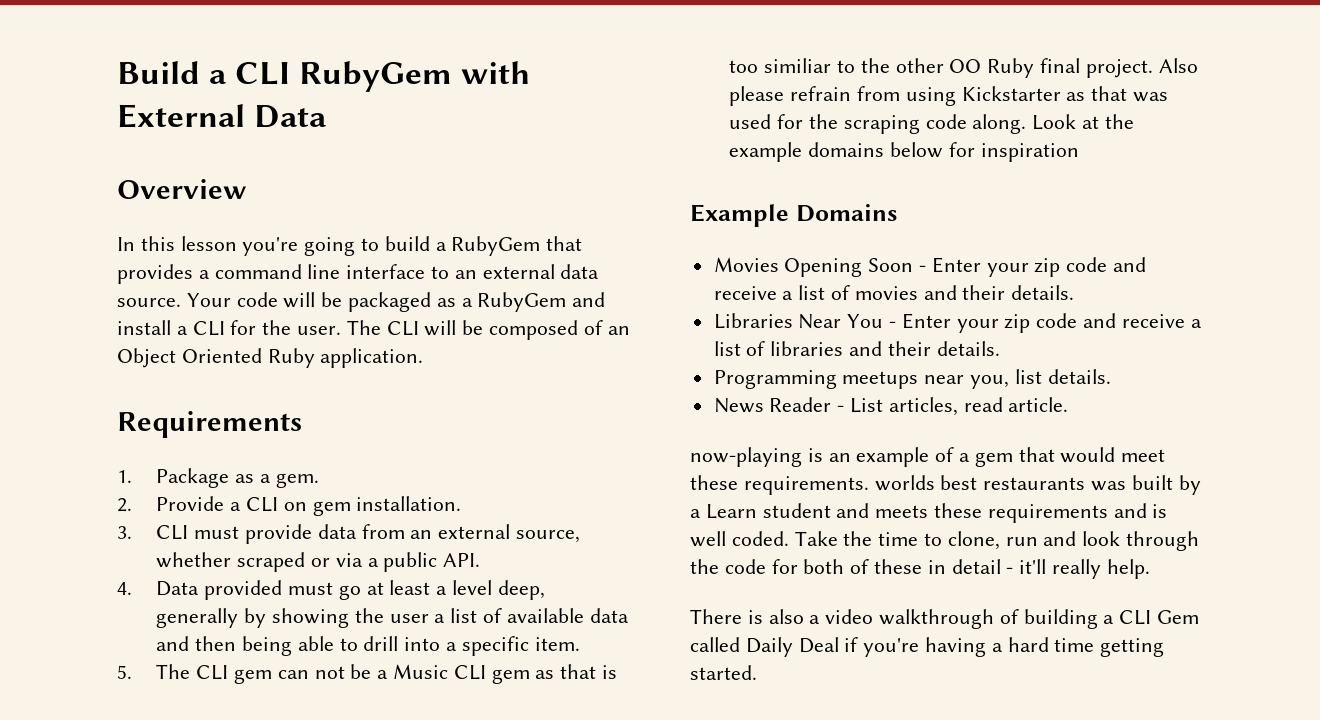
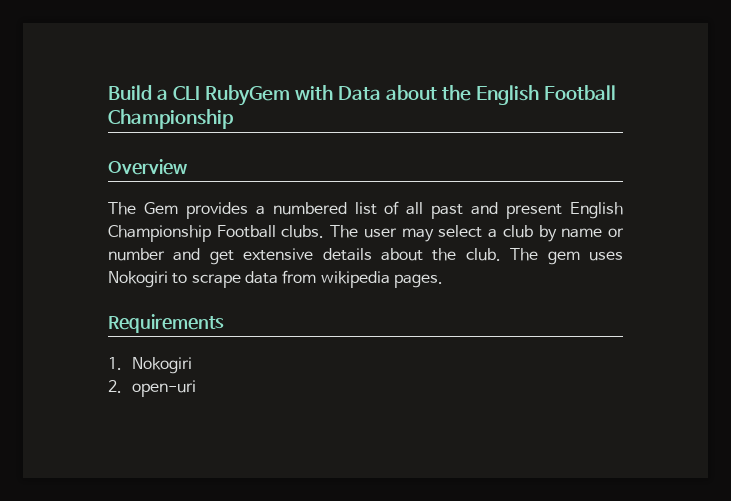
[117,104,327,128] [117,179,247,199] [117,236,583,256] [117,264,600,284] [117,292,606,312] [117,320,630,340] [117,348,424,368] [117,411,302,438] [117,468,319,488] [117,496,462,516] [117,524,580,544] [156,552,481,572] [117,580,545,600] [156,608,629,628] [156,636,580,656] [117,664,617,684] [729,58,1198,78] [729,86,1168,106] [729,114,1134,134] [729,142,1079,162] [690,204,897,227] [713,257,1147,277] [713,285,1075,300] [713,313,1202,333] [713,341,1000,356] [713,369,1111,389] [713,397,1069,416] [690,447,1166,467] [690,475,1201,495] [690,503,1168,523] [690,531,1200,551] [690,559,1150,579] [690,609,1200,629] [690,637,1165,657] [690,665,757,680] External Data // Overview // In this lesson you're going to build a RubyGem that provides a command line interface to an external data source. Your code will be packaged as a RubyGem and install a CLI for the user. The CLI will be composed of an Object Oriented Ruby application. // Requirements // 1. Package as a gem. // 2. Provide a CLI on gem installation. // 3. CLI must provide data from an external source, whether scraped or via a public API. // 4. Data provided must go at least a level deep, generally by showing the user a list of available data and then being able to drill into a specific item. // 5. The CLI gem can not be a Music CLI gem as that is too similiar to the other OO Ruby final project. Also please refrain from using Kickstarter as that was used for the scraping code along. Look at the example domains below for inspiration // Example Domains // Movies Opening Soon - Enter your zip code and receive a list of movies and their details. // Libraries Near You - Enter your zip code and receive a list of libraries and their details. // Programming meetups near you, list details. // News Reader - List articles, read article. // now-playing is an example of a gem that would meet these requirements. worlds best restaurants was built by a Learn student and meets these requirements and is well coded. Take the time to clone, run and look through the code for both of these in detail - it'll really help. // There is also a video walkthrough of building a CLI Gem called Daily Deal if you're having a hard time getting started. -> [337,85,616,105] [108,109,233,129] [108,159,187,175] [108,201,624,219] [108,225,625,242] [108,248,623,265] [108,270,443,288] [108,314,224,333] [108,357,193,374] [108,380,197,397] Data about the English Football Championship // Overview // The Gem provides a numbered list of all past and present English Championship Football clubs. The user may select a club by name or number and get extensive details about the club. The gem uses Nokogiri to scrape data from wikipedia pages. // Requirements // 1. Nokogiri // 2. open-uri

